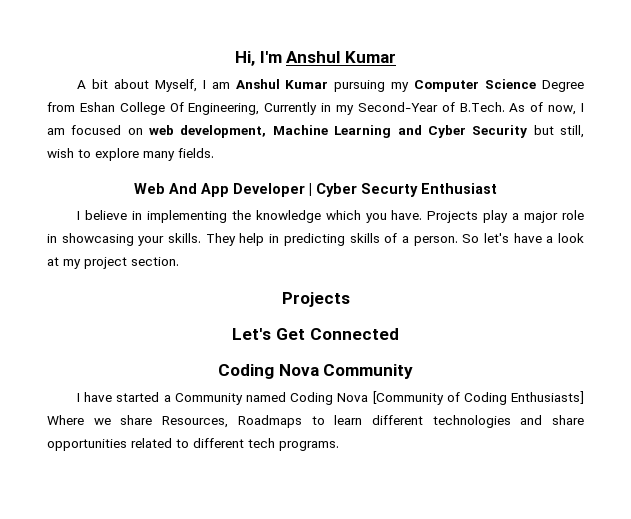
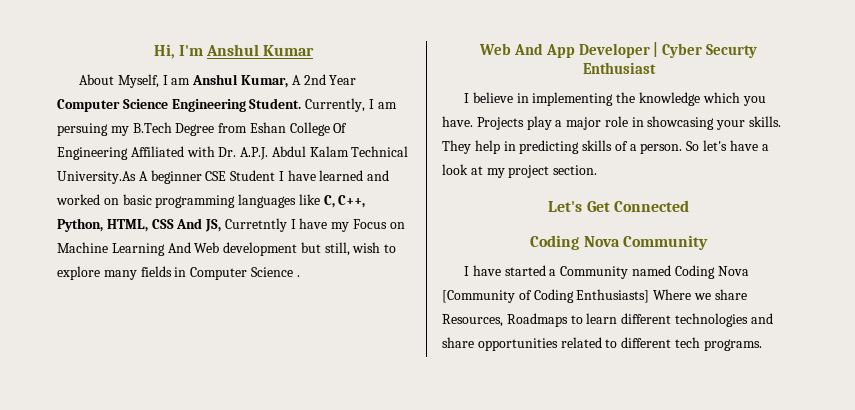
[77,79,149,89] A bit about -> [79,74,115,85] About
[285,79,537,92] Kumar pursuing my Computer Science -> [240,74,357,88] [57,98,397,112] [57,122,172,136] Kumar, A 2nd Year Computer Science Engineering Student. Currently, I am persuing my B.Tech
[188,102,584,115] [47,125,528,138] Engineering, Currently in my Second-Year of B.Tech. As of now, I am focused on web development, Machine Learning and Cyber Security -> [57,146,409,160] [57,170,390,184] [56,194,366,208] [57,218,405,232] [57,242,298,256] Engineering Affiliated with Dr. A.P.J. Abdul Kalam Technical University.As A beginner CSE Student I have learned and worked on basic programming languages like C, C++, Python, HTML, CSS And JS, Curretntly I have my Focus on Machine Learning And Web development
[178,148,214,158] fields. -> [140,266,300,280] fields in Computer Science .
[281,292,350,307] // Projects -> (598, 170) none

